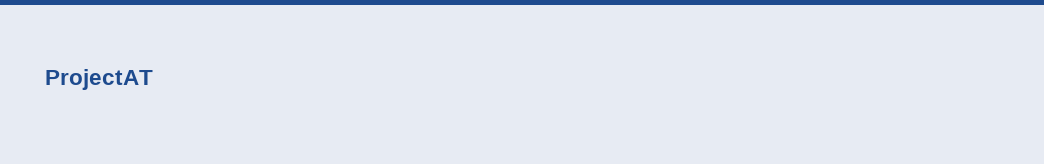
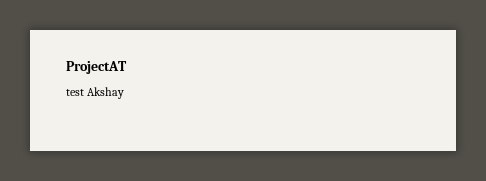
(153, 79) none -> [66,87,125,99] // test Akshay

